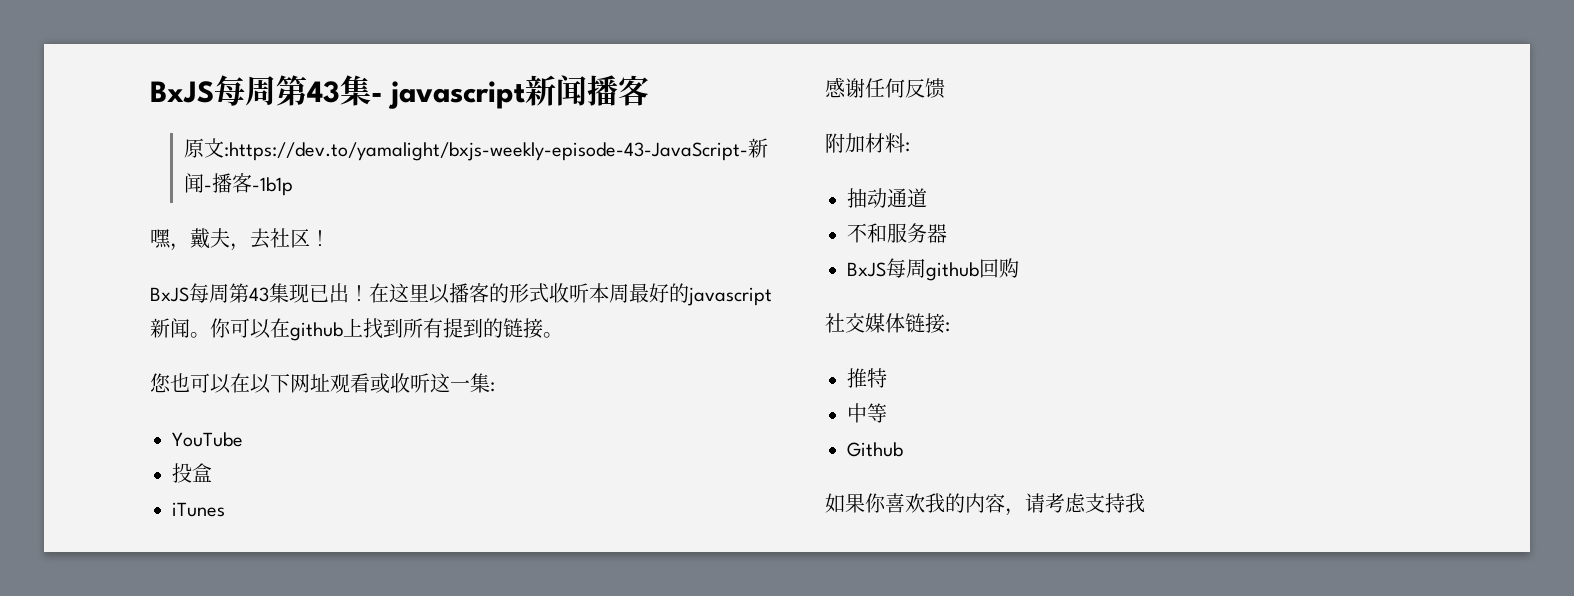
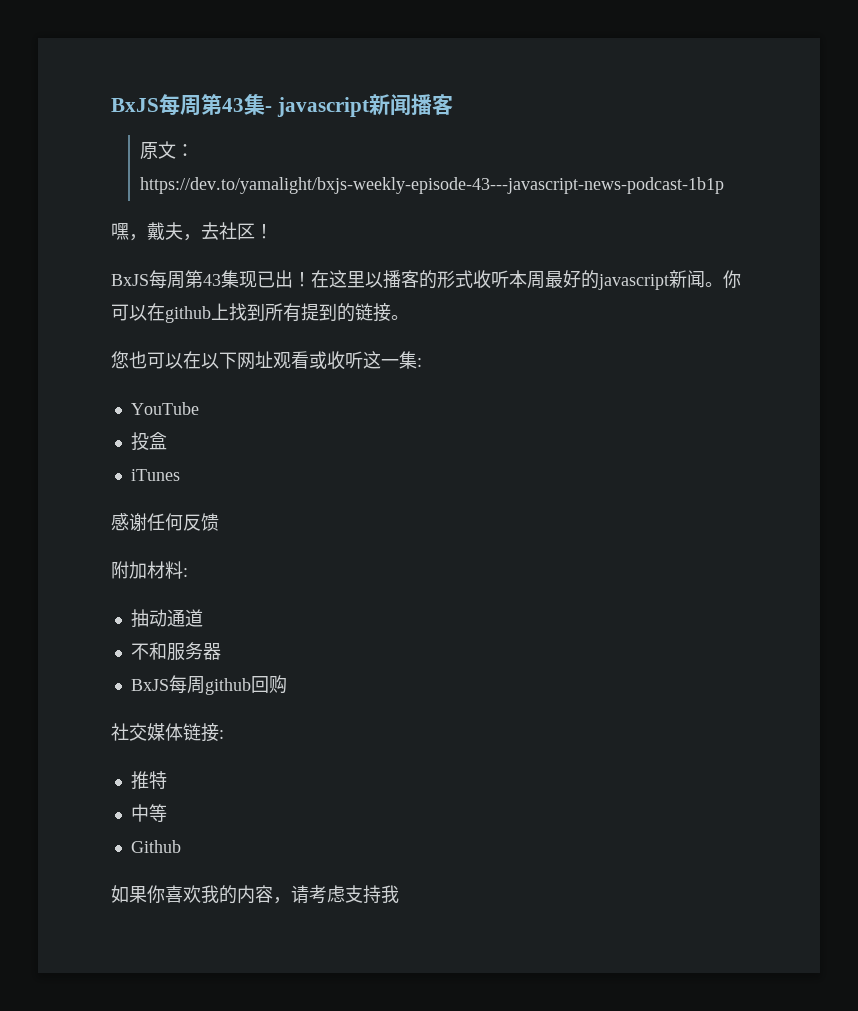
[223,138,768,161] [183,173,293,196] :https://dev.to/yamalight/bxjs-weekly-episode-43-JavaScript-新闻-播客-1b1p -> [176,144,195,157] [140,177,725,194] ：https://dev.to/yamalight/bxjs-weekly-episode-43---javascript-news-podcast-1b1p

